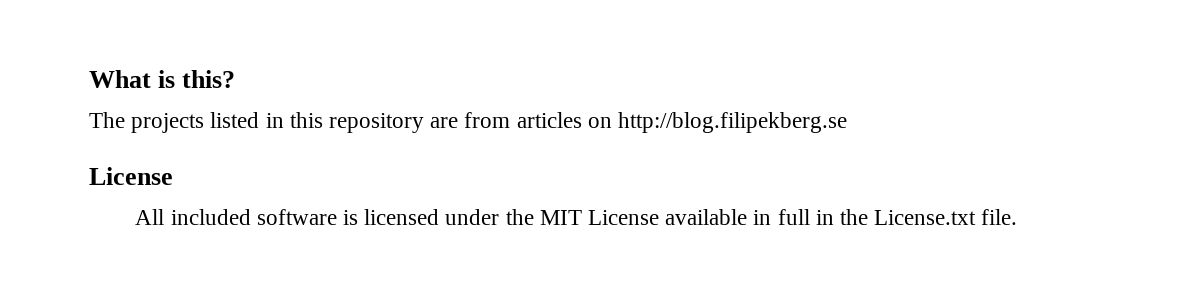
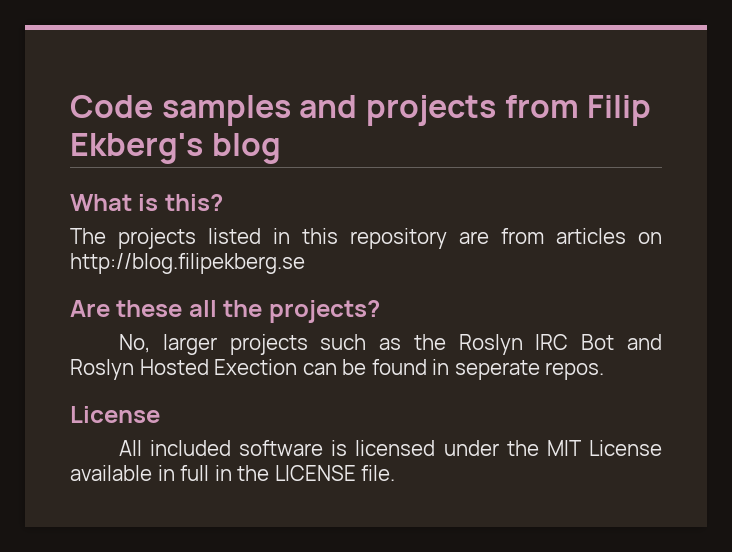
(89, 79) none -> [70,95,652,126] [70,133,281,164] Code samples and projects from Filip Ekberg's blog //
(848, 122) none -> [70,300,380,323] [118,334,662,355] [70,359,605,380] // Are these all the projects? // No, larger projects such as the Roslyn IRC Bot and Roslyn Hosted Exection can be found in seperate repos.
[874,210,977,225] License.txt -> [274,465,356,481] LICENSE

